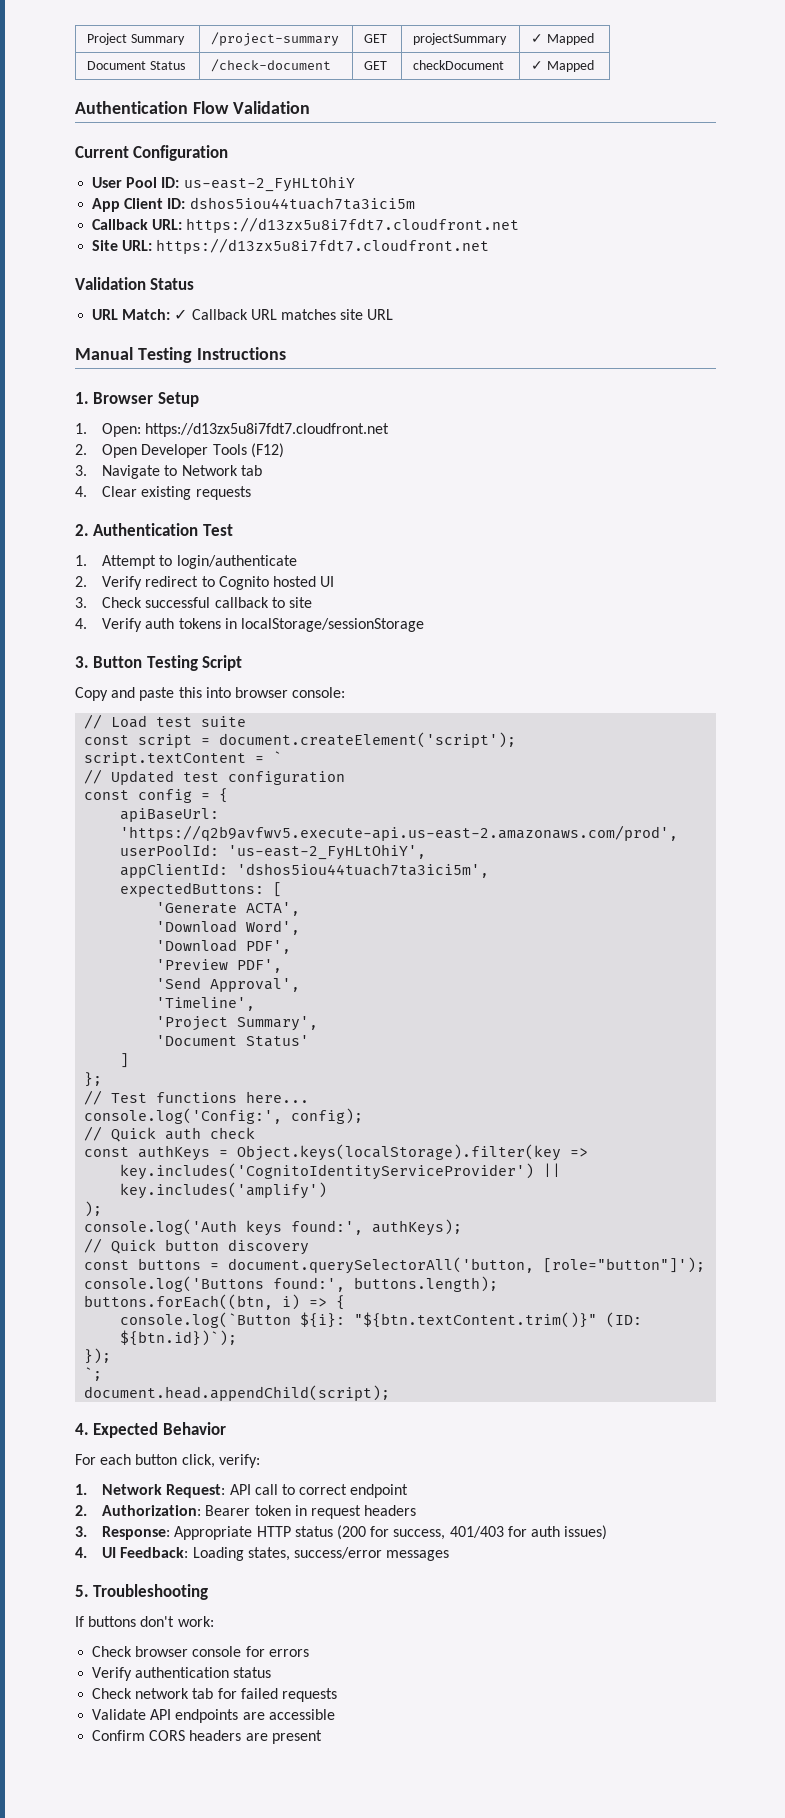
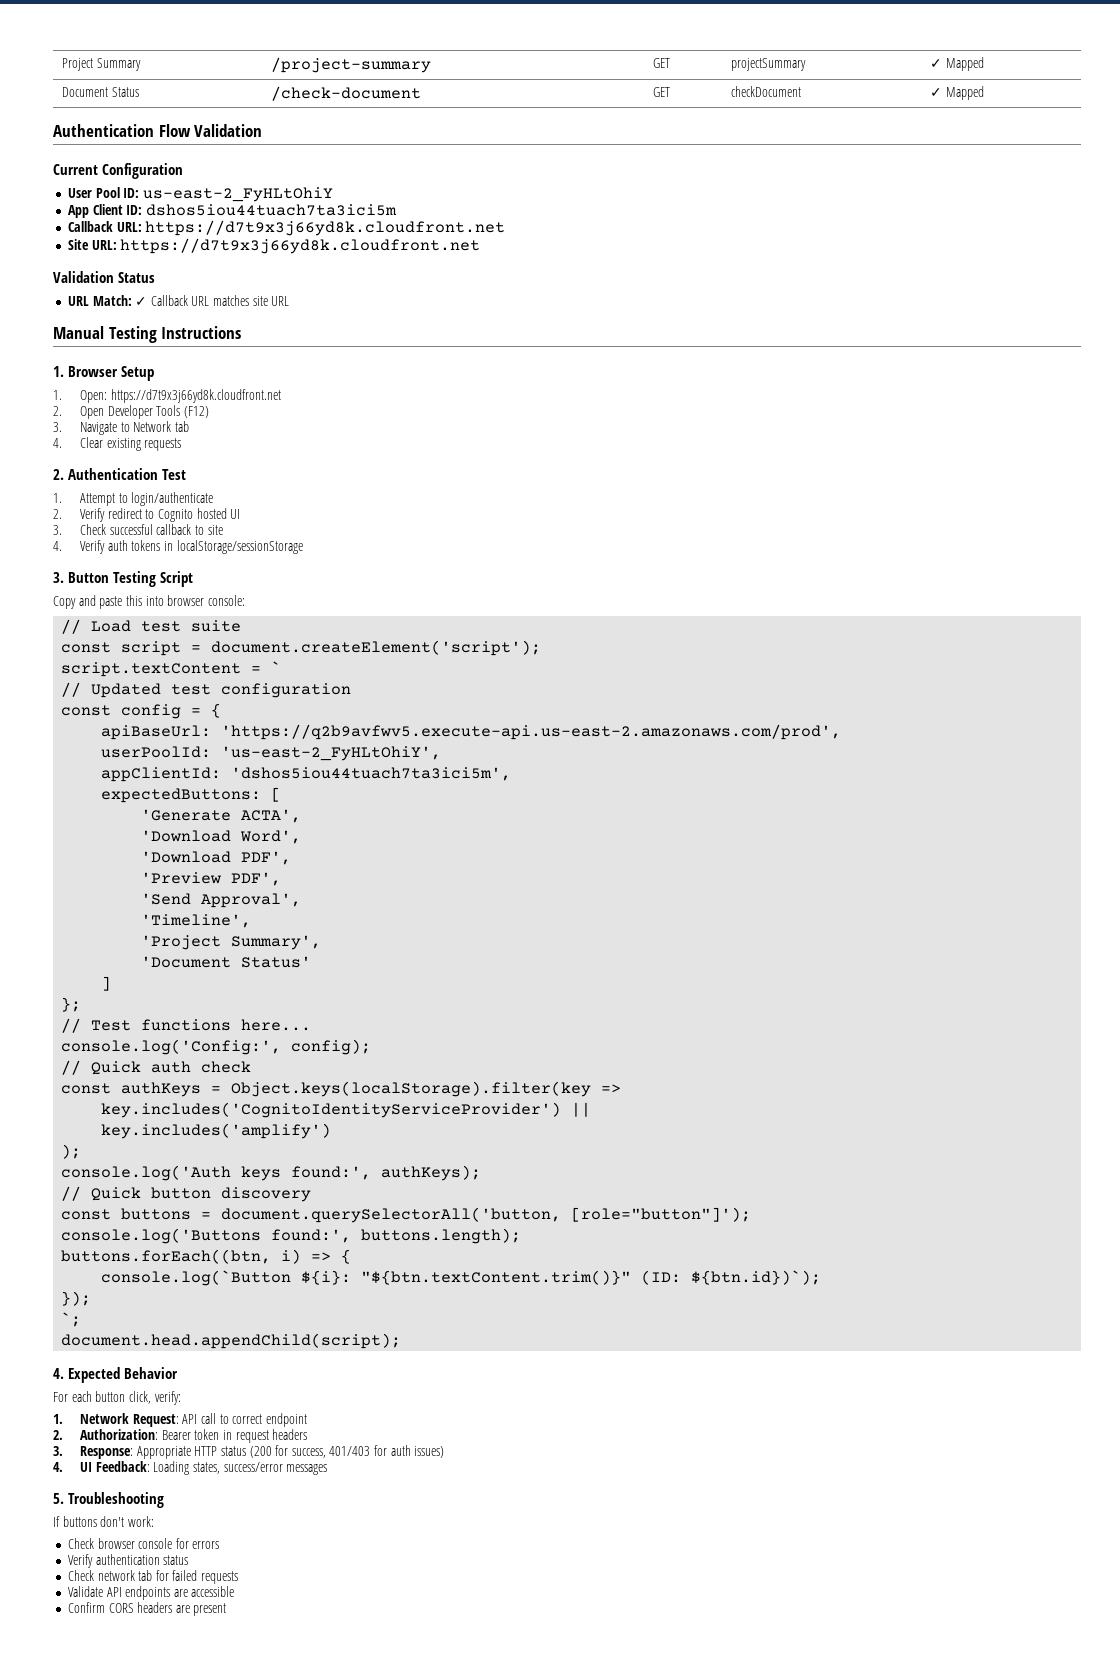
[186,217,520,233] https://d13zx5u8i7fdt7.cloudfront.net -> [145,220,506,236] https://d7t9x3j66yd8k.cloudfront.net
[156,238,490,254] https://d13zx5u8i7fdt7.cloudfront.net -> [120,238,481,254] https://d7t9x3j66yd8k.cloudfront.net
[145,423,390,437] https://d13zx5u8i7fdt7.cloudfront.net -> [110,389,281,403] https://d7t9x3j66yd8k.cloudfront.net

